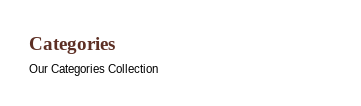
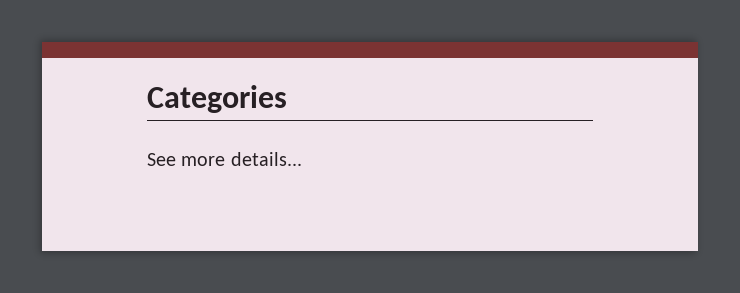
[29,64,159,76] Our Categories Collection -> [147,152,302,166] See more details...

